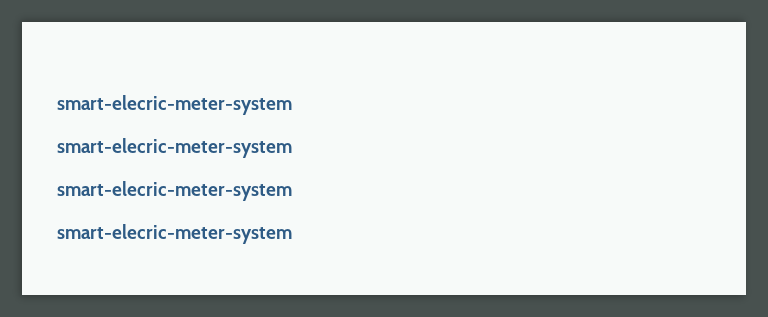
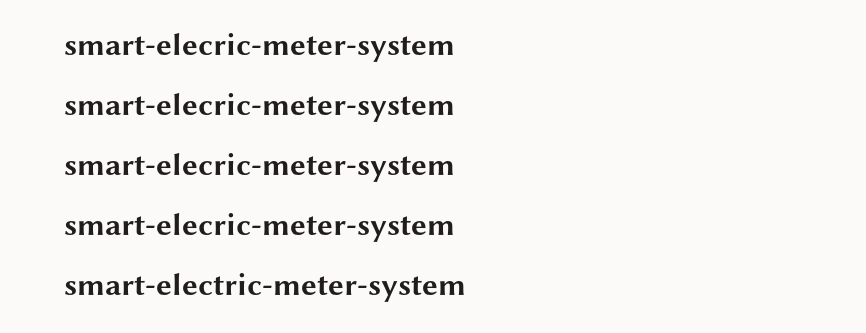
(292, 234) none -> [64,273,466,302] // smart-electric-meter-system

